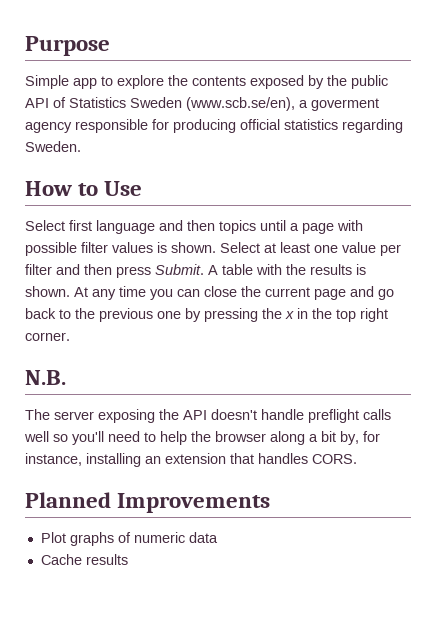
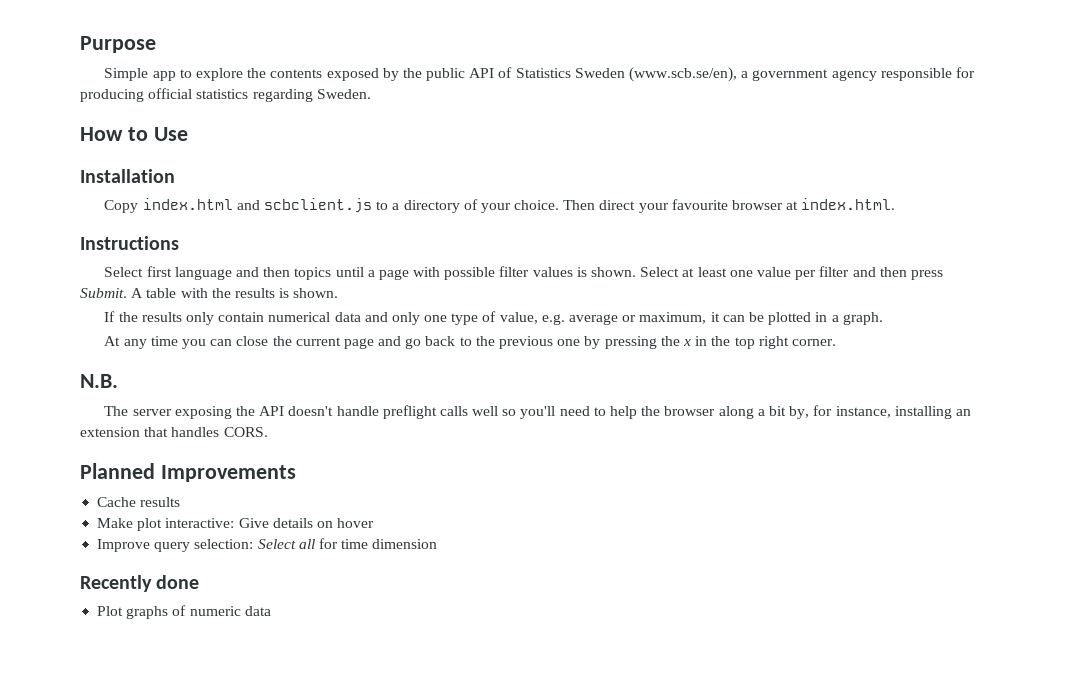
[311,98,379,111] goverment -> [752,69,829,81] government
(143, 188) none -> [80,169,175,183] [104,198,896,213] [80,236,179,250] // Installation // Copy index.html and scbclient.js to a directory of your choice. Then direct your favourite browser at index.html. // Instructions
(70, 291) none -> [104,311,883,325] // If the results only contain numerical data and only one type of value, e.g. average or maximum, it can be plotted in a graph. //
(271, 503) none -> [97,497,181,507] [97,518,375,531] [97,538,438,552] [80,575,200,592] // Cache results // Make plot interactive: Give details on hover // Improve query selection: Select all for time dimension // Recently done
[40,554,128,565] // Cache results -> (271, 611) none

